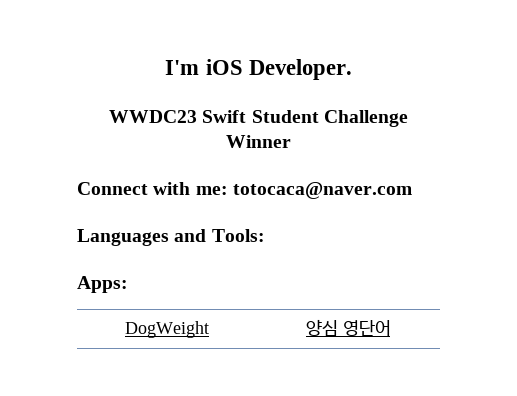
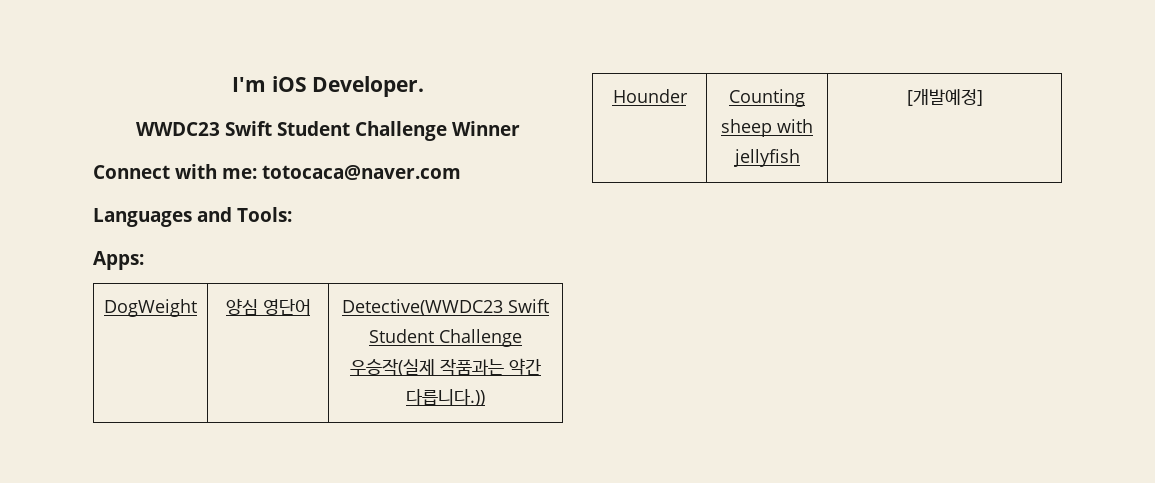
(391, 328) none -> [342,299,549,316] [369,329,522,347] [350,358,541,376] [406,389,485,406] [612,89,688,103] [729,89,805,107] [721,119,813,137] [733,149,800,167] [906,89,983,106] | Detective(WWDC23 Swift Student Challenge 우승작(실제 작품과는 약간 다릅니다.)) // Hounder | Counting sheep with jellyfish | [개발예정]

